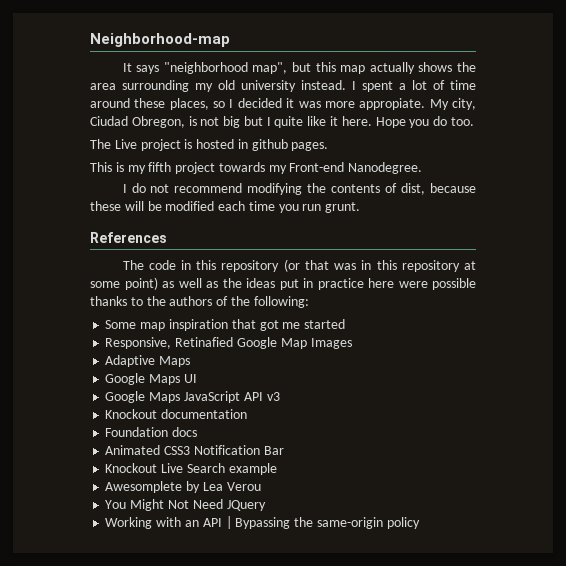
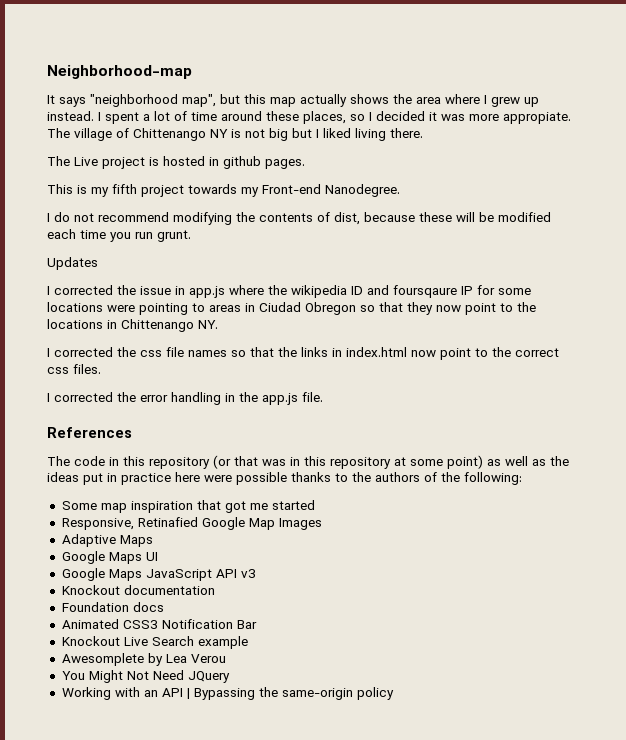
[122,80,296,92] surrounding my old university -> [445,94,539,107] where I grew up
[429,98,477,110] [90,116,185,128] My city, Ciudad Obregon, -> [47,128,228,141] The village of Chittenango NY
[274,116,474,128] quite like it here. Hope you do too. -> [323,128,423,141] liked living there.
(361, 207) none -> [47,257,98,270] [47,285,531,298] [47,302,536,315] [47,319,218,332] [47,347,559,360] [47,364,101,374] [47,392,323,405] // Updates // I corrected the issue in app.js where the wikipedia ID and foursqaure IP for some locations were pointing to areas in Ciudad Obregon so that they now point to the locations in Chittenango NY. // I corrected the css file names so that the links in index.html now point to the correct css files. // I corrected the error handling in the app.js file.

